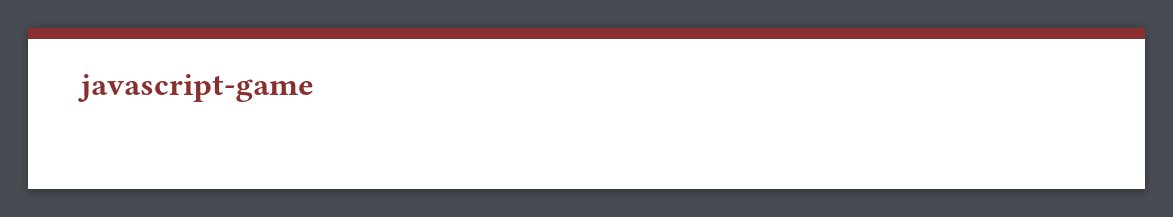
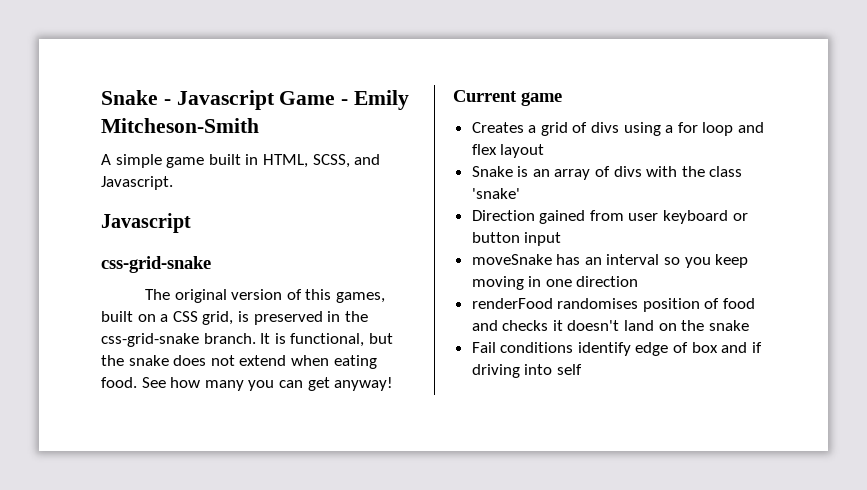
[78,74,314,102] javascript-game -> [101,90,410,110] [101,118,259,133] [101,154,381,168] [101,176,173,190] [101,213,191,233] [101,256,211,273] [145,289,385,303] [101,311,368,325] [101,333,393,347] [101,355,377,369] [101,377,394,391] [453,90,562,106] [471,122,765,136] [471,144,545,158] [471,166,743,180] [471,188,520,199] [471,210,748,224] [471,232,562,246] [471,254,749,268] [471,276,639,290] [471,298,756,312] [471,320,749,331] [471,342,762,356] [471,364,582,378] Snake - Javascript Game - Emily Mitcheson-Smith // A simple game built in HTML, SCSS, and Javascript. // Javascript // css-grid-snake // The original version of this games, built on a CSS grid, is preserved in the css-grid-snake branch. It is functional, but the snake does not extend when eating food. See how many you can get anyway! // Current game // Creates a grid of divs using a for loop and flex layout // Snake is an array of divs with the class 'snake' // Direction gained from user keyboard or button input // moveSnake has an interval so you keep moving in one direction // renderFood randomises position of food and checks it doesn't land on the snake // Fail conditions identify edge of box and if driving into self

